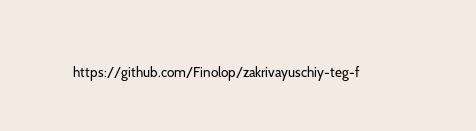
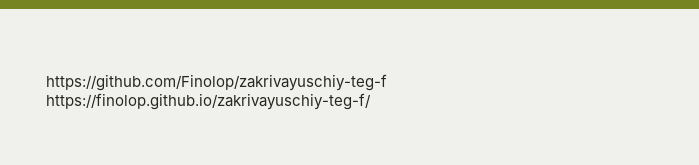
(360, 73) none -> [46,93,371,110] https://finolop.github.io/zakrivayuschiy-teg-f/

